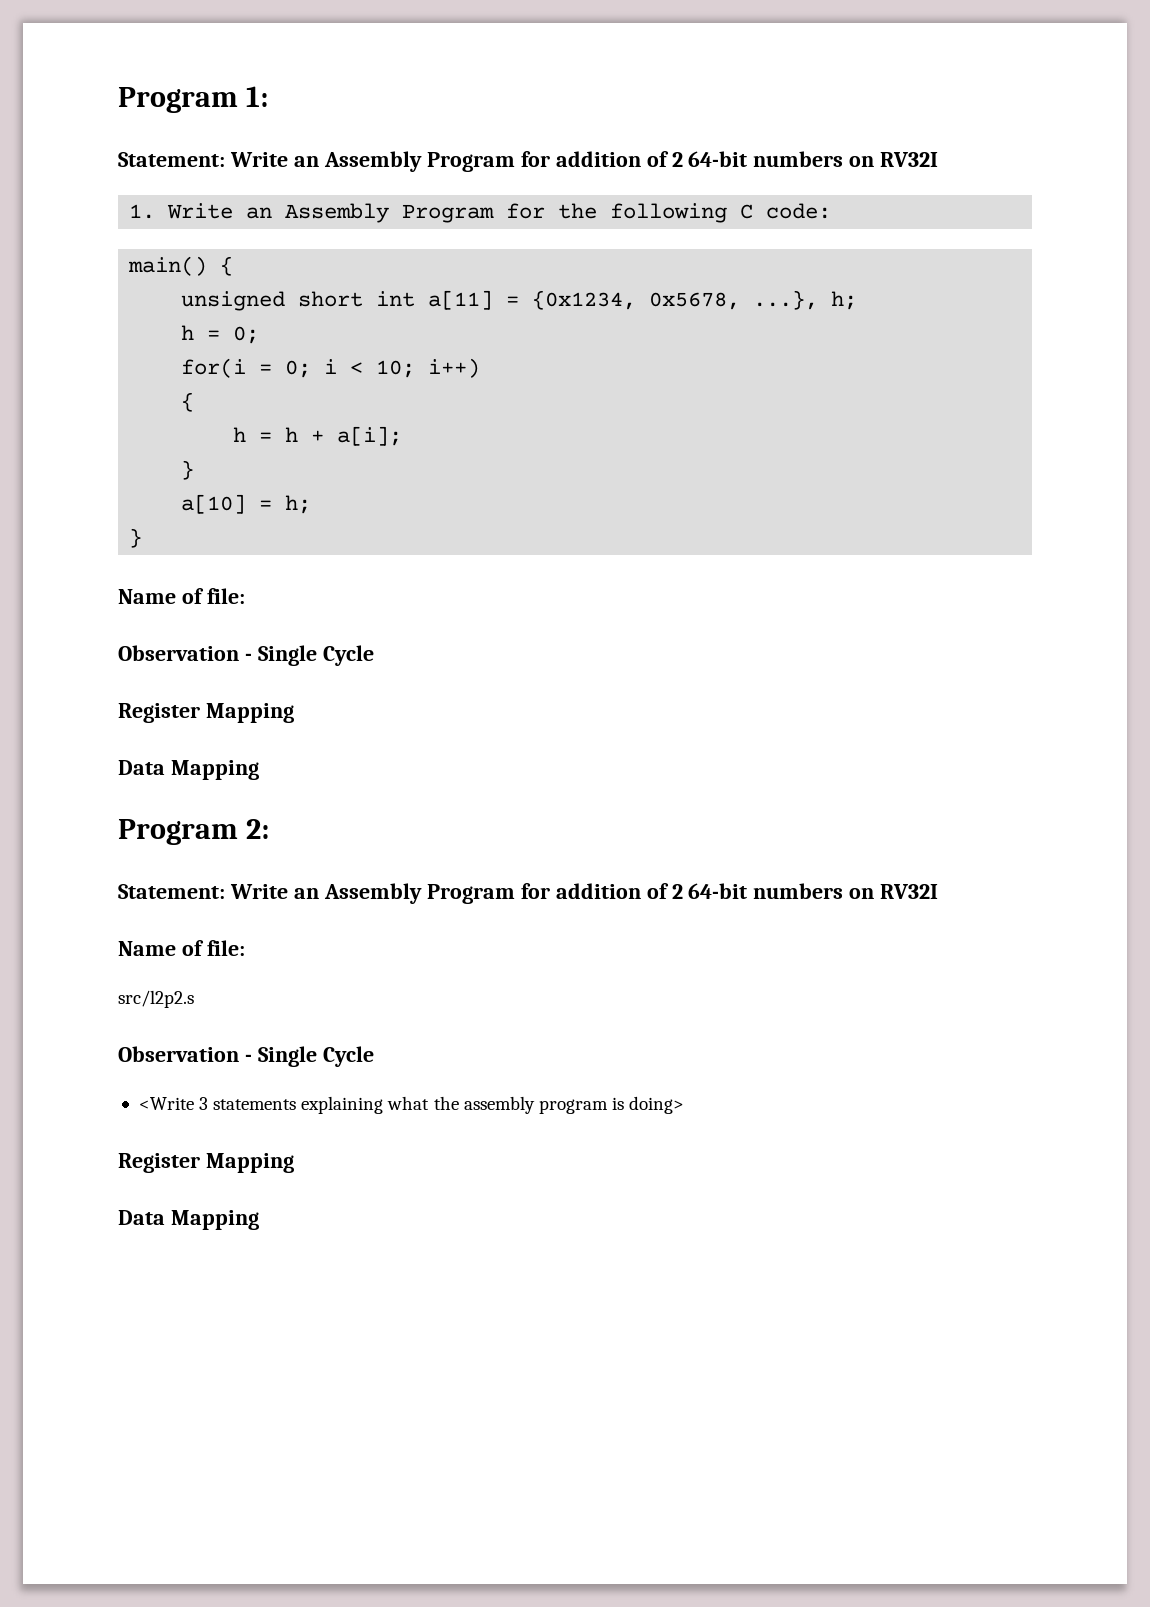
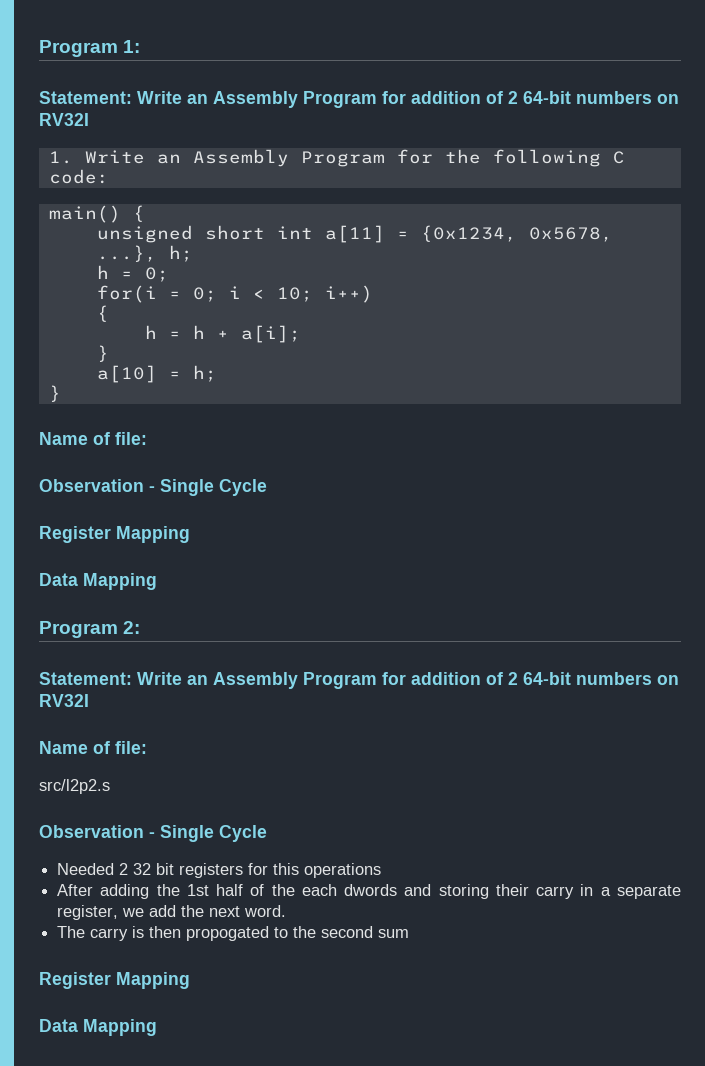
[138,1096,685,1114] <Write 3 statements explaining what the assembly program is doing> -> [57,863,382,878] [57,884,681,899] [57,905,287,920] [57,926,410,941] Needed 2 32 bit registers for this operations // After adding the 1st half of the each dwords and storing their carry in a separate register, we add the next word. // The carry is then propogated to the second sum

